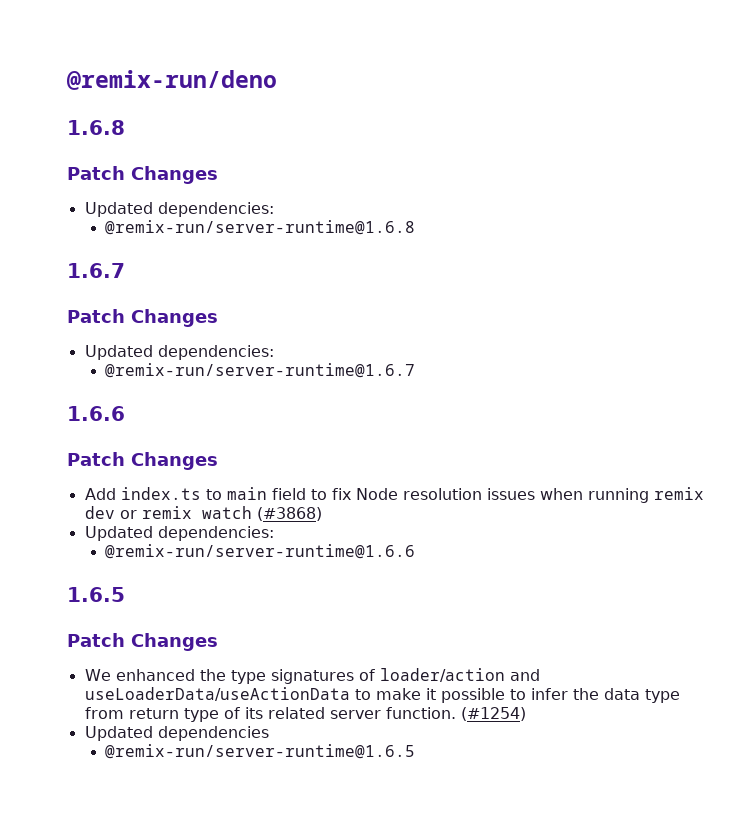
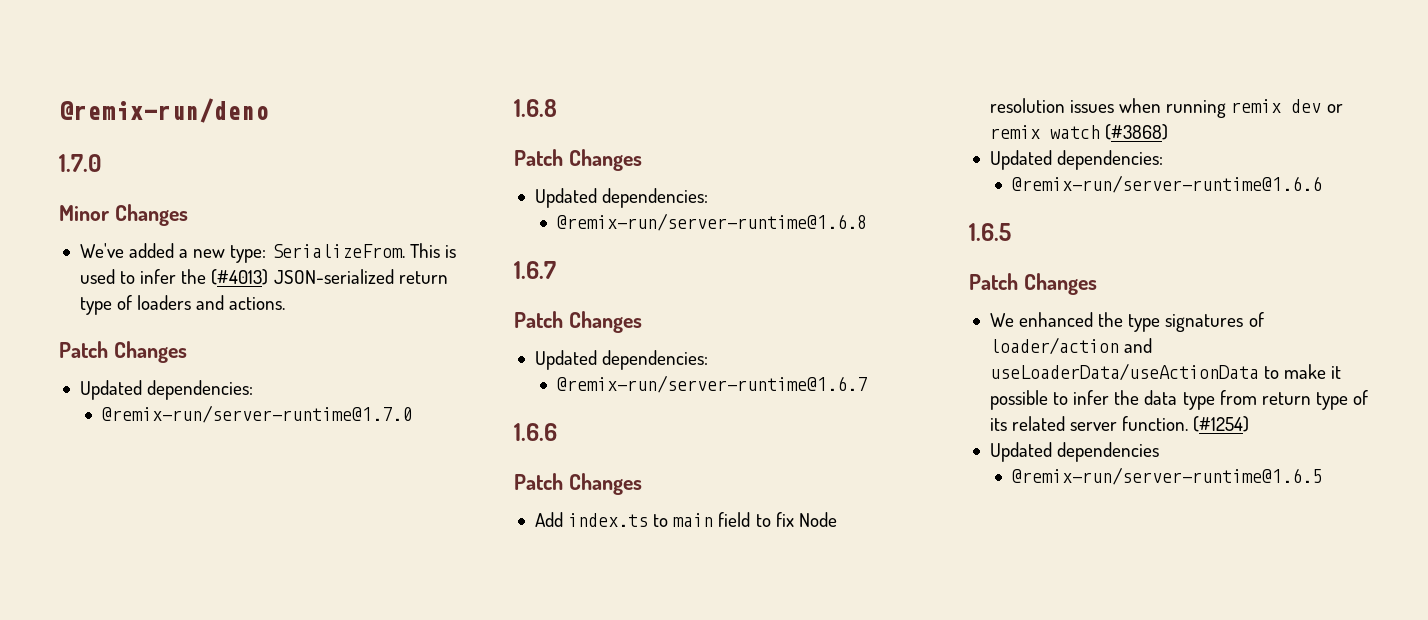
(277, 80) none -> [59,154,101,172] [59,204,188,226] [79,243,456,263] [79,269,448,285] [79,295,286,315] [59,341,187,363] [79,380,254,400] [101,405,412,423] // 1.7.0 // Minor Changes // We've added a new type: SerializeFrom. This is used to infer the (#4013) JSON-serialized return type of loaders and actions. // Patch Changes // Updated dependencies: // @remix-run/server-runtime@1.7.0

